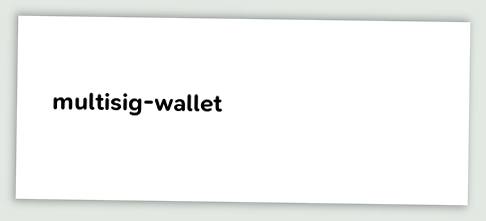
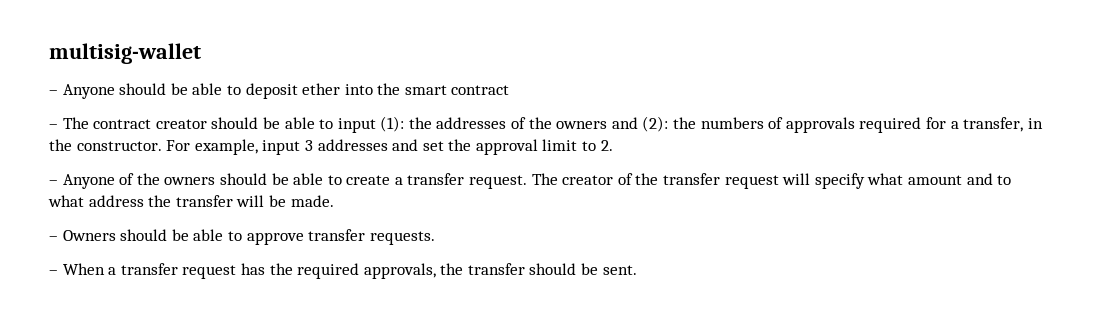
(224, 104) none -> [49,83,510,99] [49,116,1043,133] [49,139,613,155] [49,173,1012,189] [48,195,334,207] [49,229,435,245] [49,263,637,279] // – Anyone should be able to deposit ether into the smart contract // – The contract creator should be able to input (1): the addresses of the owners and (2): the numbers of approvals required for a transfer, in the constructor. For example, input 3 addresses and set the approval limit to 2. // – Anyone of the owners should be able to create a transfer request. The creator of the transfer request will specify what amount and to what address the transfer will be made. // – Owners should be able to approve transfer requests. // – When a transfer request has the required approvals, the transfer should be sent.

